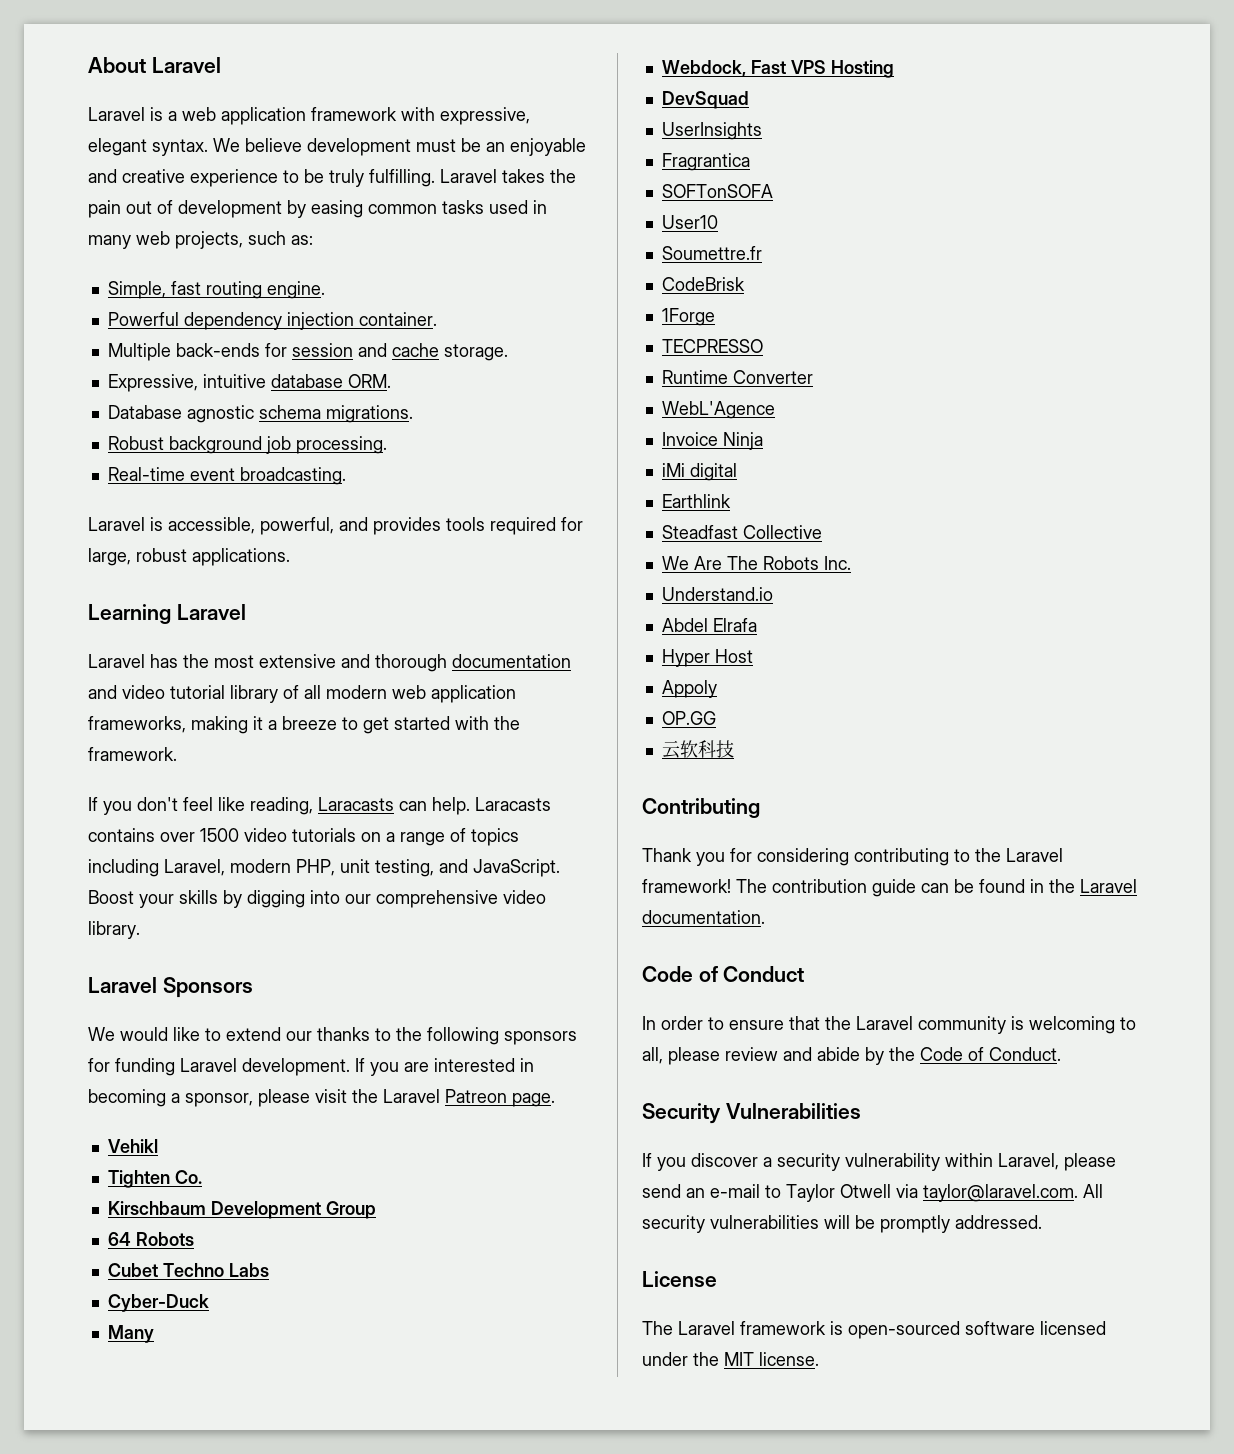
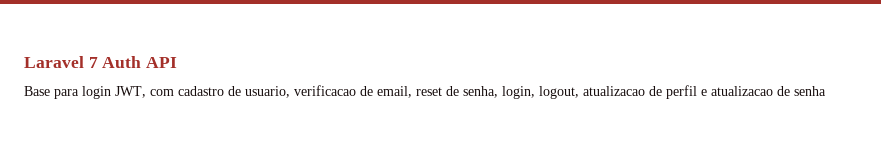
[88,57,221,73] [88,107,530,125] [88,138,586,156] [88,169,576,187] [88,200,547,218] [88,231,313,249] [107,281,325,299] [107,312,437,330] [107,343,508,361] [107,374,391,392] [107,405,413,423] [107,436,387,454] [107,467,346,485] [88,517,583,535] [88,548,290,566] [88,604,246,624] [88,654,571,672] [88,685,516,703] [88,716,520,734] [88,747,177,761] [88,797,551,815] [88,828,519,846] [88,859,560,877] [88,890,546,908] [88,921,140,939] [88,977,253,998] [88,1027,577,1045] [88,1058,534,1076] [88,1089,555,1107] [107,1139,158,1153] [107,1170,202,1188] [107,1201,376,1219] [107,1232,194,1246] [107,1263,269,1277] [107,1294,209,1312] [107,1325,154,1343] [661,60,894,78] [661,91,749,109] [661,122,762,140] [661,153,750,171] [661,184,773,198] [661,215,718,229] [661,246,762,260] [661,277,745,291] [661,308,715,326] [661,339,763,353] [661,370,813,384] [661,401,775,419] [661,432,763,450] [661,463,737,481] [661,494,731,508] [661,525,822,539] [661,556,851,570] [661,587,773,601] [661,618,757,632] [661,649,753,667] [661,680,717,698] [661,711,716,725] [661,740,734,759] [642,798,760,818] [642,848,1063,866] [642,879,1137,897] [642,910,765,924] [642,966,805,982] [642,1016,1136,1034] [642,1047,1061,1065] [642,1103,861,1124] [642,1153,1116,1171] [642,1184,1103,1202] [642,1215,1042,1233] [642,1271,717,1287] [642,1321,1106,1339] [642,1352,819,1366] About Laravel // Laravel is a web application framework with expressive, elegant syntax. We believe development must be an enjoyable and creative experience to be truly fulfilling. Laravel takes the pain out of development by easing common tasks used in many web projects, such as: // Simple, fast routing engine. // Powerful dependency injection container. // Multiple back-ends for session and cache storage. // Expressive, intuitive database ORM. // Database agnostic schema migrations. // Robust background job processing. // Real-time event broadcasting. // Laravel is accessible, powerful, and provides tools required for large, robust applications. // Learning Laravel // Laravel has the most extensive and thorough documentation and video tutorial library of all modern web application frameworks, making it a breeze to get started with the framework. // If you don't feel like reading, Laracasts can help. Laracasts contains over 1500 video tutorials on a range of topics including Laravel, modern PHP, unit testing, and JavaScript. Boost your skills by digging into our comprehensive video library. // Laravel Sponsors // We would like to extend our thanks to the following sponsors for funding Laravel development. If you are interested in becoming a sponsor, please visit the Laravel Patreon page. // Vehikl // Tighten Co. // Kirschbaum Development Group // 64 Robots // Cubet Techno Labs // Cyber-Duck // Many // Webdock, Fast VPS Hosting // DevSquad // UserInsights // Fragrantica // SOFTonSOFA // User10 // Soumettre.fr // CodeBrisk // 1Forge // TECPRESSO // Runtime Converter // WebL'Agence // Invoice Ninja // iMi digital // Earthlink // Steadfast Collective // We Are The Robots Inc. // Understand.io // Abdel Elrafa // Hyper Host // Appoly // OP.GG // 云软科技 // Contributing // Thank you for considering contributing to the Laravel framework! The contribution guide can be found in the Laravel documentation. // Code of Conduct // In order to ensure that the Laravel community is welcoming to all, please review and abide by the Code of Conduct. // Security Vulnerabilities // If you discover a security vulnerability within Laravel, please send an e-mail to Taylor Otwell via taylor@laravel.com. All security vulnerabilities will be promptly addressed. // License // The Laravel framework is open-sourced software licensed under the MIT license. -> [24,56,178,68] [24,85,826,99] Laravel 7 Auth API // Base para login JWT, com cadastro de usuario, verificacao de email, reset de senha, login, logout, atualizacao de perfil e atualizacao de senha

